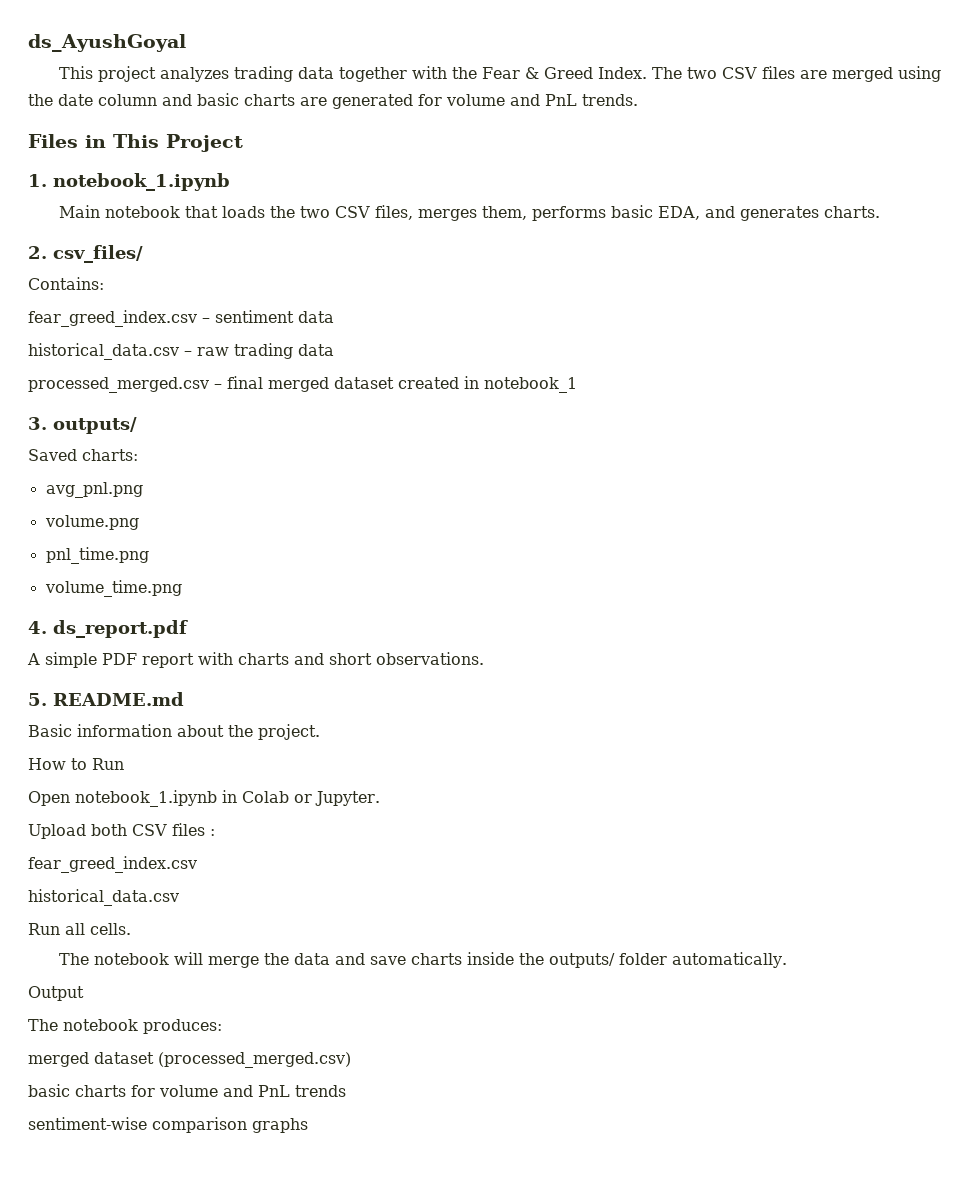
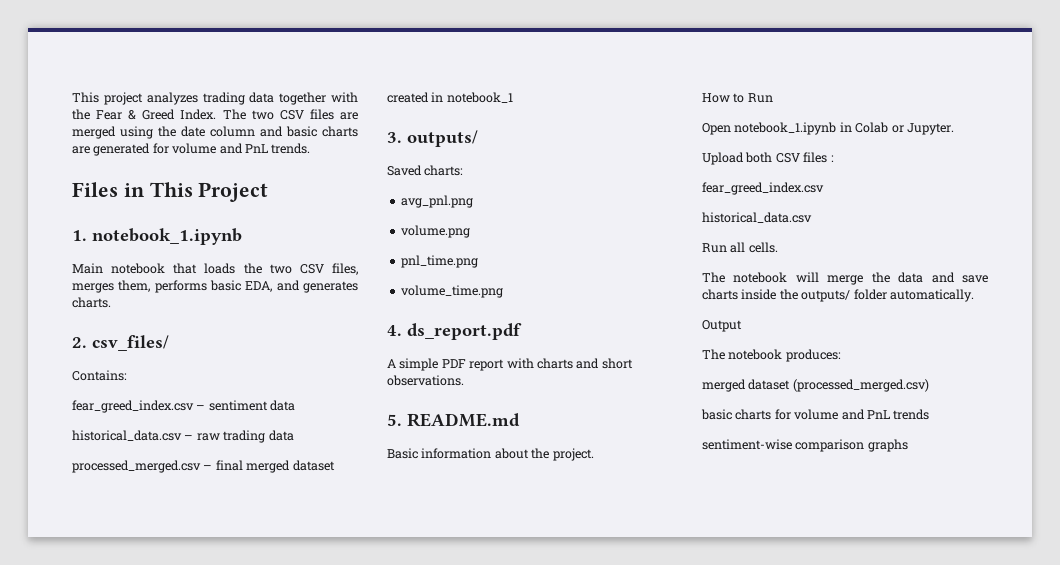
[28,34,186,52] ds_AyushGoyal // -> (72, 97) none

